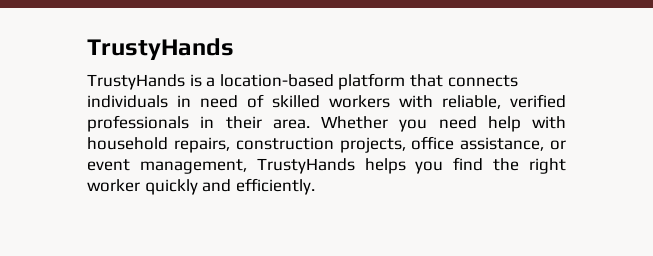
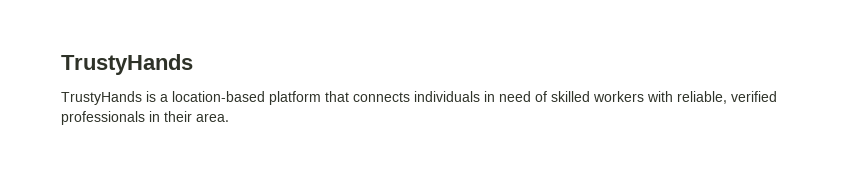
[321,116,566,132] [87,136,566,153] [87,157,566,174] [87,178,315,195] Whether you need help with household repairs, construction projects, office assistance, or event management, TrustyHands helps you find the right worker quickly and efficiently. -> (229, 117) none

